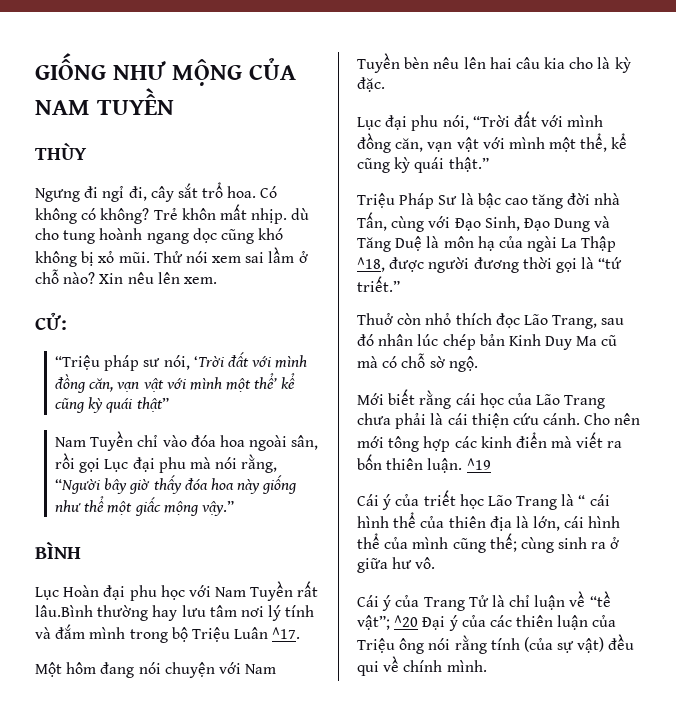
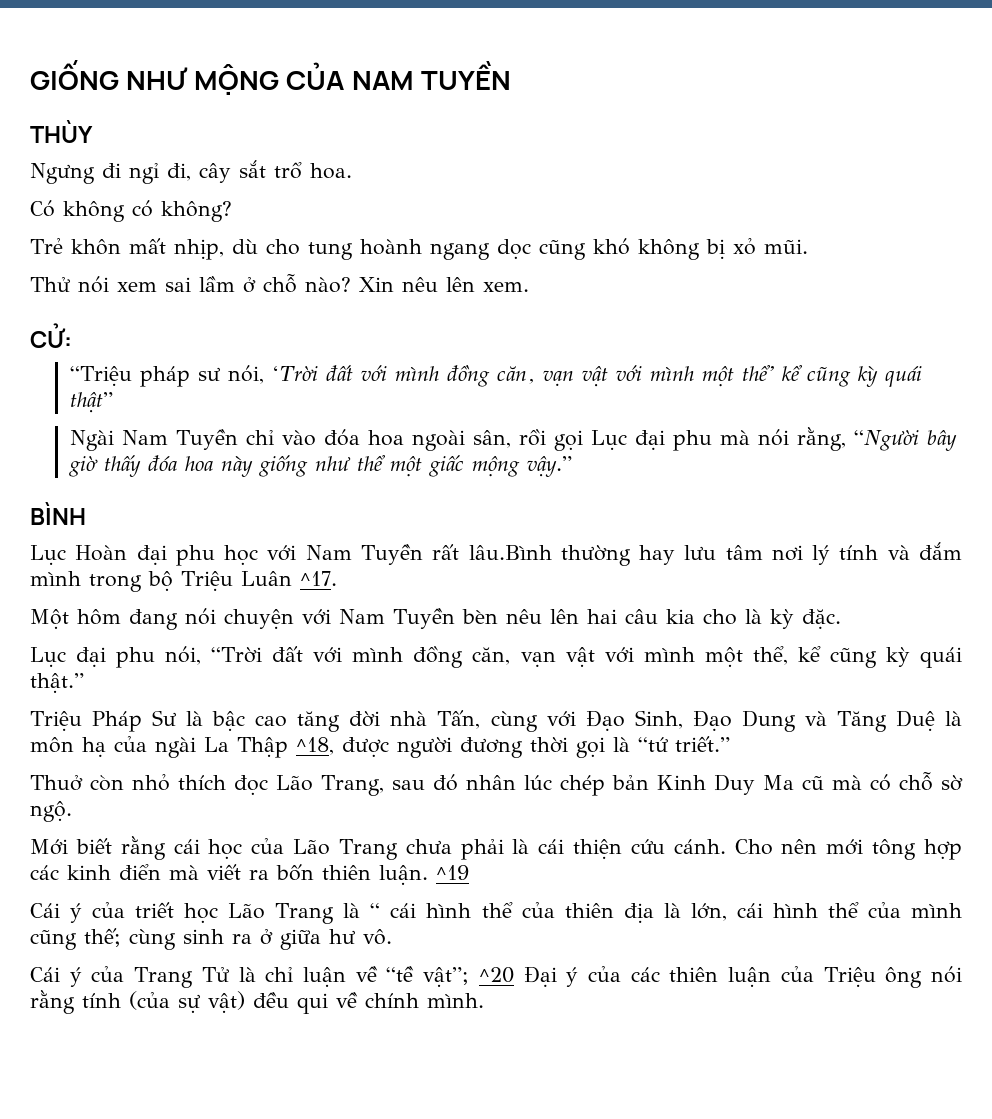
(257, 192) none -> (352, 171) //
(150, 216) none -> (232, 211) //
[251,208,288,224] nhịp. -> [173,239,224,260] nhịp,
(150, 257) none -> (808, 246) //
(169, 404) none -> [69,430,114,451] Ngài

